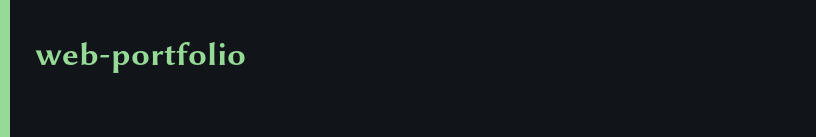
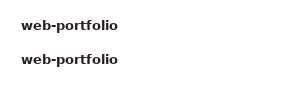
[35,42,246,73] web-portfolio -> [21,20,118,33] [21,54,118,67] web-portfolio // web-portfolio

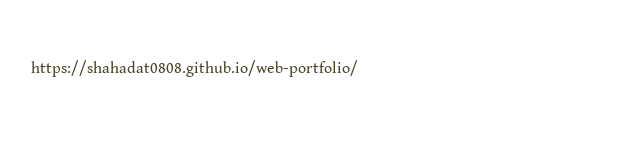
[21,20,118,33] [21,54,118,67] web-portfolio // web-portfolio -> [31,60,358,77] https://shahadat0808.github.io/web-portfolio/

